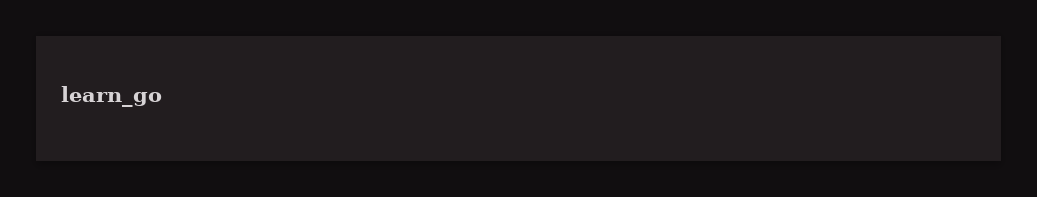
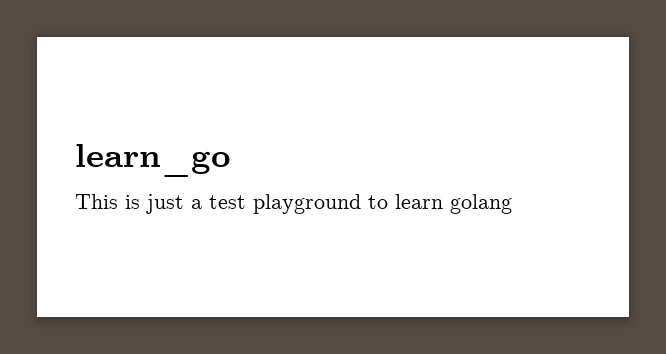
(162, 96) none -> [75,194,512,214] // This is just a test playground to learn golang

